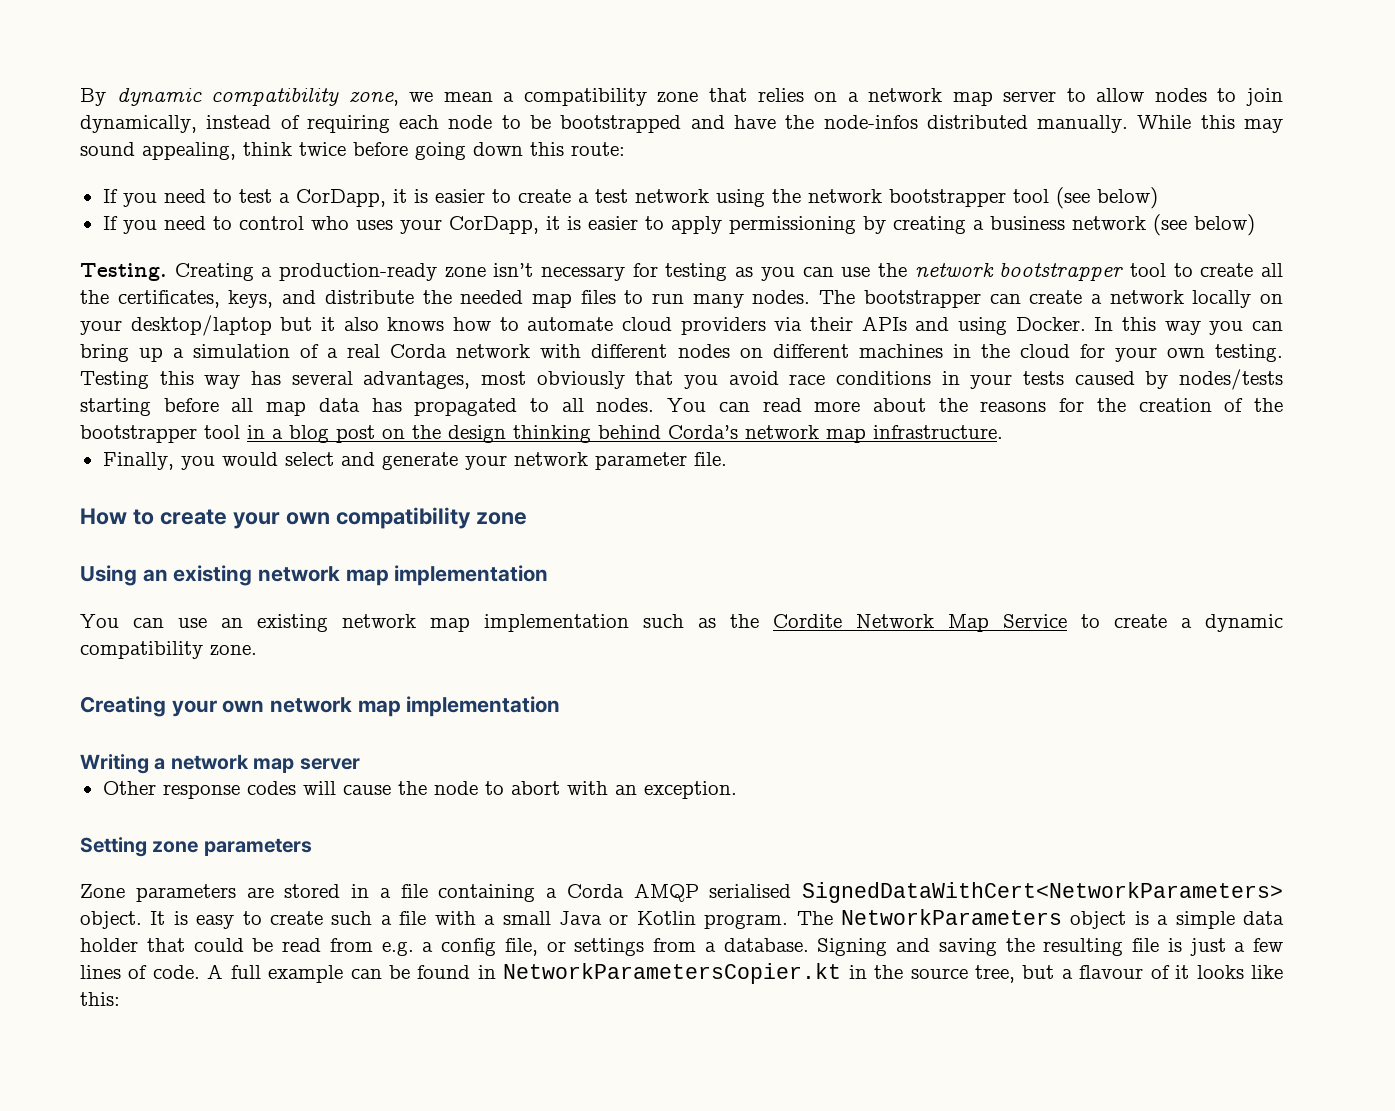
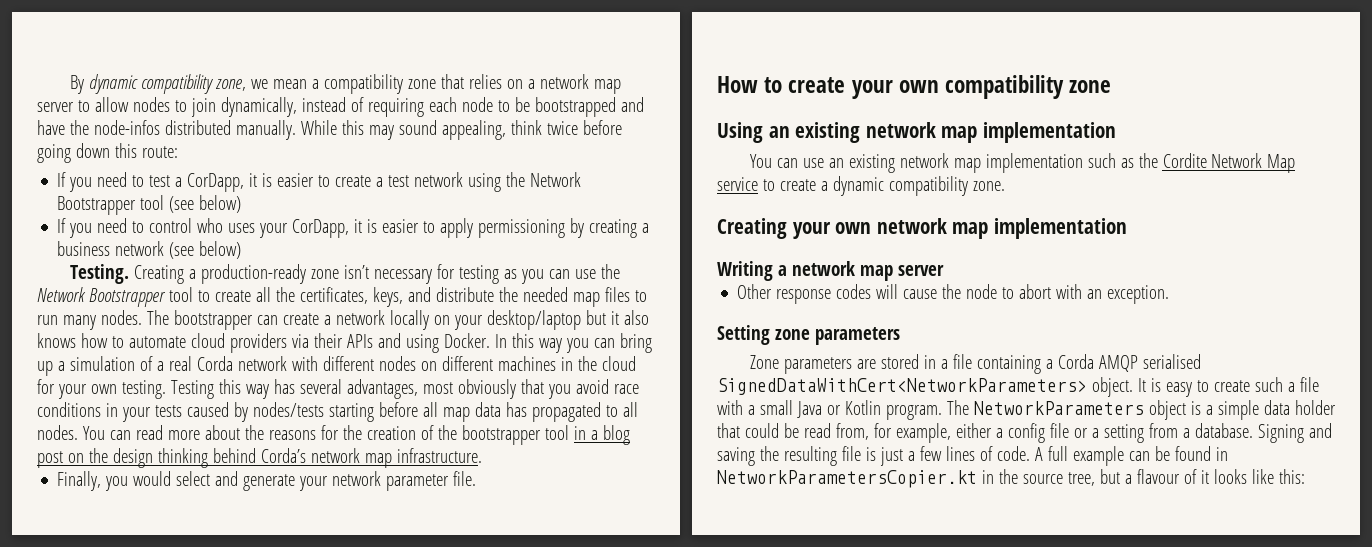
[807,189,1006,207] network bootstrapper -> [530,172,582,187] [57,196,137,215] Network Bootstrapper
[914,262,1124,281] network bootstrapper -> [37,287,166,307] Network Bootstrapper
[1003,614,1067,628] Service -> [717,177,758,191] service
[329,938,645,956] from e.g. a config file, or settings -> [835,423,1144,443] from, for example, either a config file or a setting

